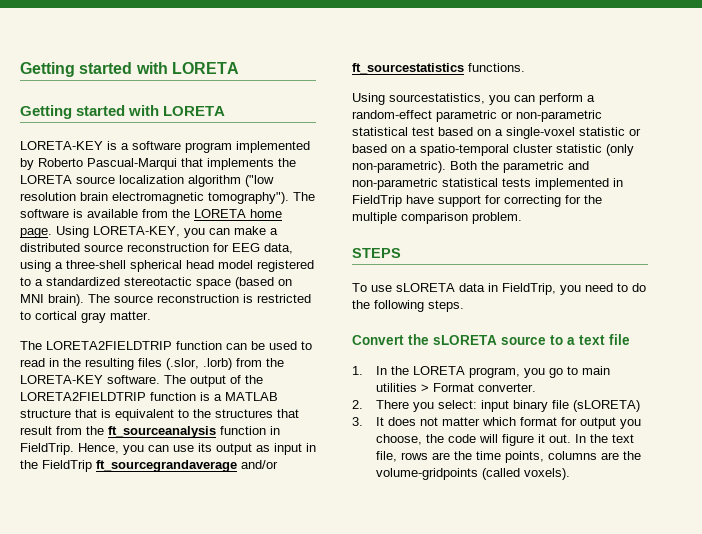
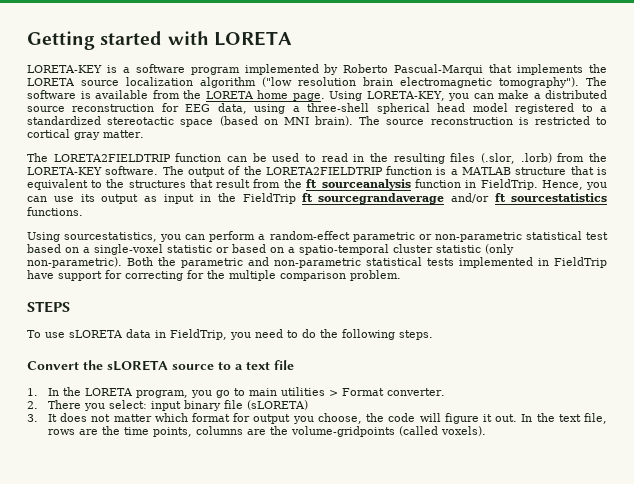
[20,62,239,77] [20,105,226,119] Getting started with LORETA // Getting started with LORETA -> [27,31,292,50] Getting started with LORETA

